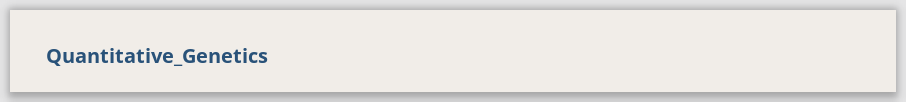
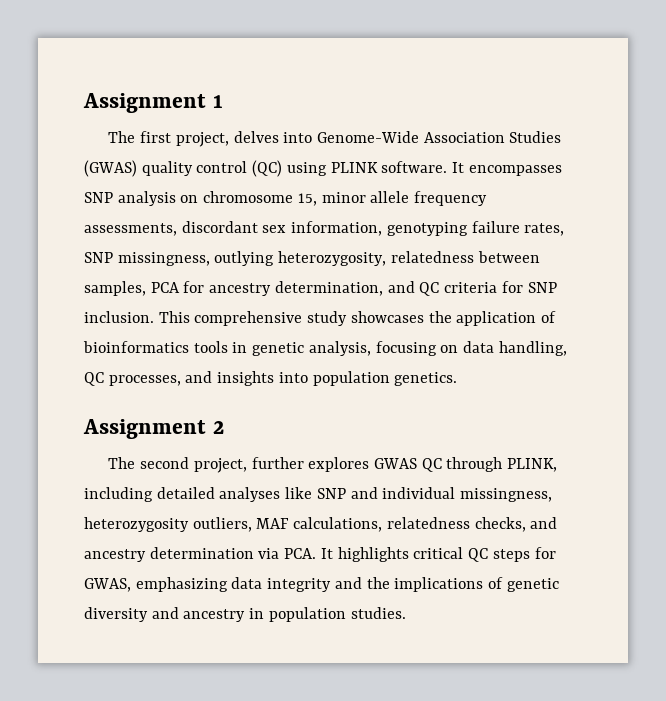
[46,48,268,66] Quantitative_Genetics -> [83,93,223,113] [108,131,562,147] [84,160,562,177] [84,191,488,206] [84,221,565,236] [84,251,540,266] [84,281,557,296] [84,311,557,326] [83,341,567,356] [84,371,458,386] [83,419,224,439] [108,457,558,473] [84,487,553,502] [84,517,558,532] [84,547,556,562] [84,577,559,592] [84,607,406,622] Assignment 1 // The first project, delves into Genome-Wide Association Studies (GWAS) quality control (QC) using PLINK software. It encompasses SNP analysis on chromosome 15, minor allele frequency assessments, discordant sex information, genotyping failure rates, SNP missingness, outlying heterozygosity, relatedness between samples, PCA for ancestry determination, and QC criteria for SNP inclusion. This comprehensive study showcases the application of bioinformatics tools in genetic analysis, focusing on data handling, QC processes, and insights into population genetics. // Assignment 2 // The second project, further explores GWAS QC through PLINK, including detailed analyses like SNP and individual missingness, heterozygosity outliers, MAF calculations, relatedness checks, and ancestry determination via PCA. It highlights critical QC steps for GWAS, emphasizing data integrity and the implications of genetic diversity and ancestry in population studies.

